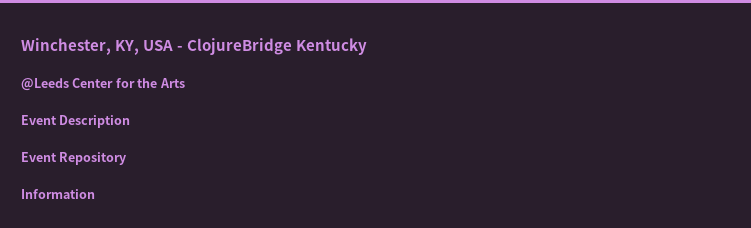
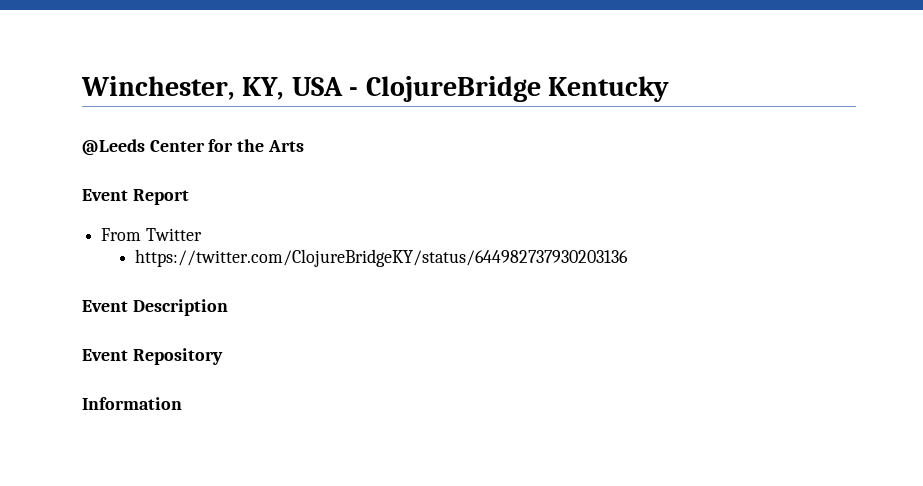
(185, 83) none -> [82,189,189,205] [101,228,202,241] [135,249,629,267] // Event Report // From Twitter // https://twitter.com/ClojureBridgeKY/status/644982737930203136

